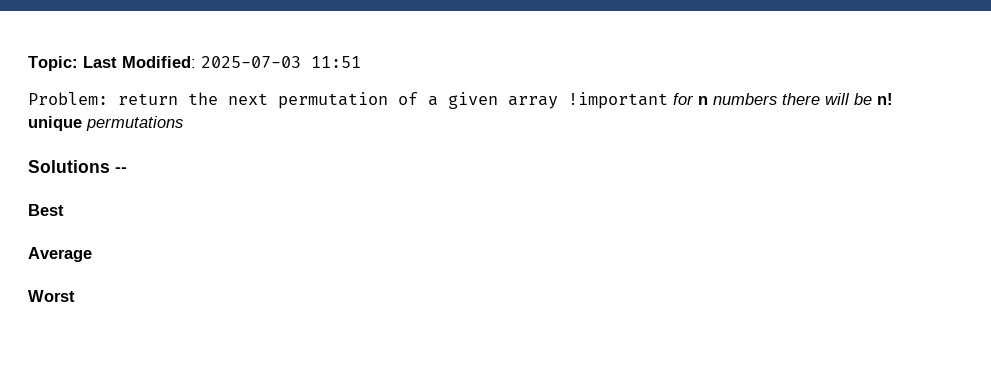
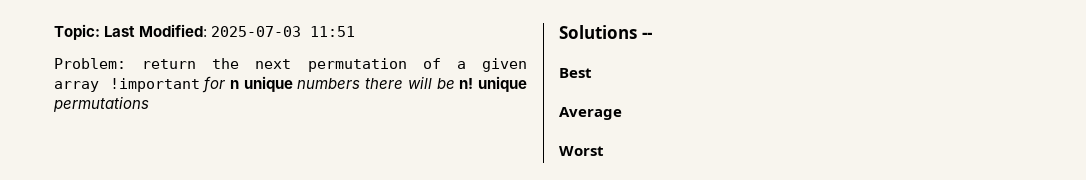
(708, 100) none -> [243,76,293,92] unique

